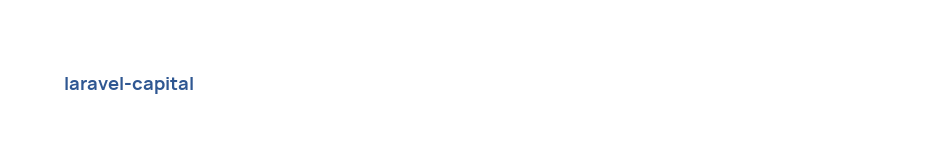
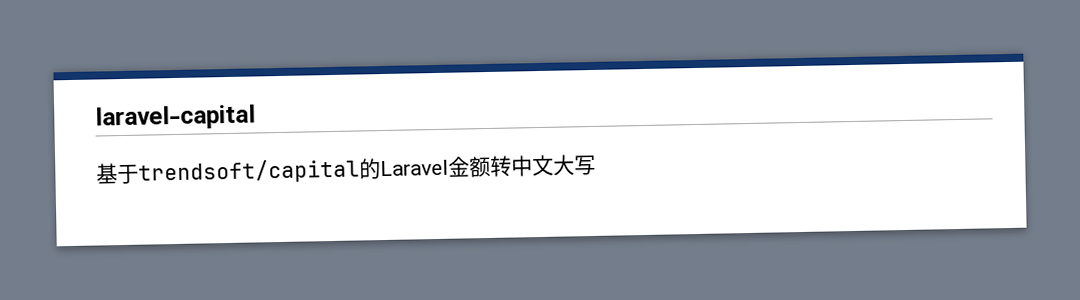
(194, 85) none -> [96,154,596,185] // 基于trendsoft/capital的Laravel金额转中文大写

